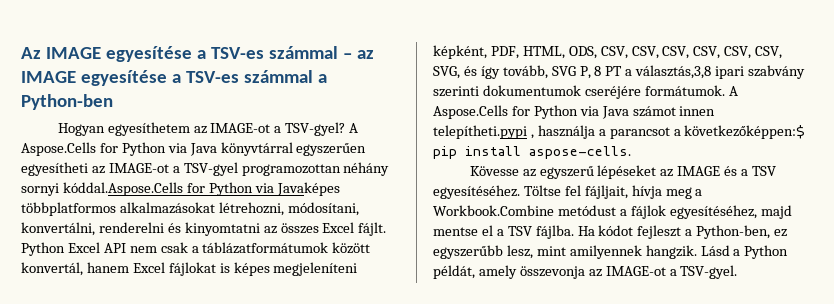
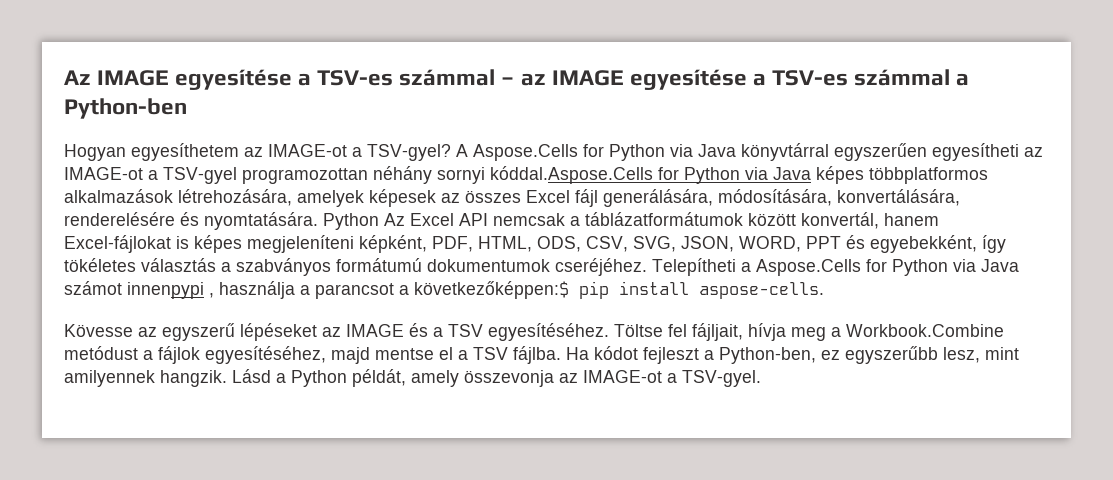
[276,182,340,196] [21,202,359,216] [21,222,387,236] [21,242,188,256] Javaképes többplatformos alkalmazásokat létrehozni, módosítani, konvertálni, renderelni és kinyomtatni az összes Excel fájlt. Python Excel API nem csak -> [773,166,988,184] [64,189,960,207] [64,212,565,230] Java képes többplatformos alkalmazások létrehozására, amelyek képesek az összes Excel fájl generálására, módosítására, konvertálására, renderelésére és nyomtatására. Python Az Excel API nemcsak
[132,262,216,276] Excel fájlokat -> [64,235,171,253] Excel-fájlokat
[631,46,783,59] [433,65,806,79] [433,85,738,99] CSV, CSV, CSV, CSV, CSV, SVG, és így tovább, SVG P, 8 PT a választás,3,8 ipari szabvány szerinti dokumentumok cseréjére formátumok. A -> [633,235,1006,253] [64,258,751,276] SVG, JSON, WORD, PPT és egyebekként, így tökéletes választás a szabványos formátumú dokumentumok cseréjéhez. Telepítheti a
[679,106,716,116] [433,125,527,139] innen telepítheti.pypi -> [127,282,204,299] innenpypi

